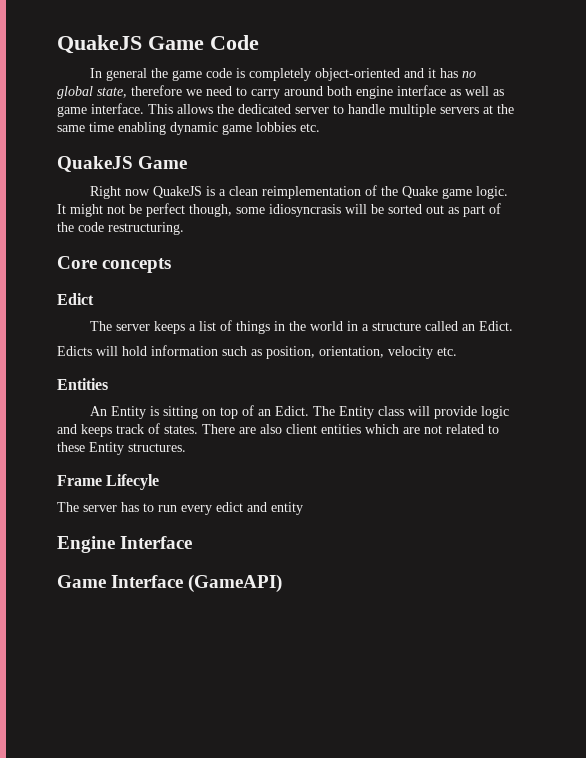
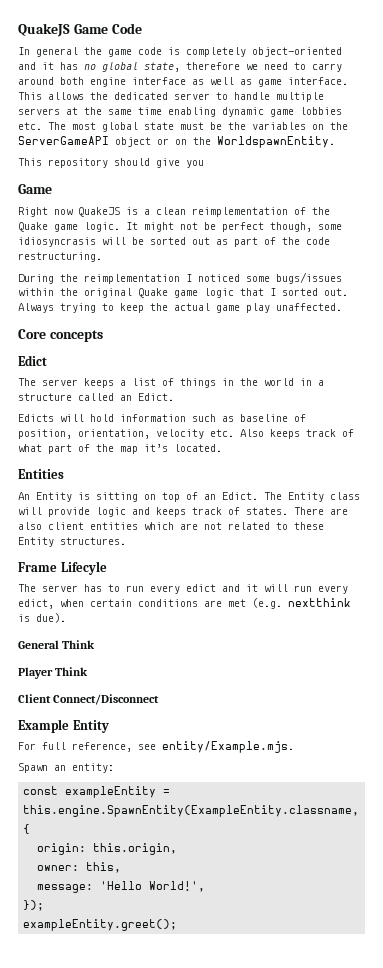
[57,156,133,172] // QuakeJS -> [48,122,348,132] [18,136,335,148] [18,158,204,168] The most global state must be the variables on the ServerGameAPI object or on the WorldspawnEntity. // This repository should give you //
(184, 228) none -> [18,272,342,284] [18,288,348,298] [18,303,342,313] // During the reimplementation I noticed some bugs/issues within the original Quake game logic that I sorted out. Always trying to keep the actual game play unaffected.
(262, 352) none -> [240,414,306,422] baseline of
(457, 351) none -> [240,429,354,439] [18,444,222,454] Also keeps track of what part of the map it’s located.
[271,502,303,515] [57,536,193,553] [57,574,283,593] entity // Engine Interface // Game Interface (GameAPI) -> [246,584,348,594] [18,598,351,609] [18,613,66,623] [18,640,96,649] [18,667,89,679] [18,694,160,705] [18,719,109,733] [18,741,294,753] [18,763,114,773] [23,786,171,798] [23,805,360,817] [23,824,31,834] [37,843,178,855] [37,862,122,873] [37,881,206,893] [23,900,45,911] [23,919,178,931] it will run every edict, when certain conditions are met (e.g. nextthink is due). // General Think // Player Think // Client Connect/Disconnect // Example Entity // For full reference, see entity/Example.mjs. // Spawn an entity: // const exampleEntity = this.engine.SpawnEntity(ExampleEntity.classname, { // origin: this.origin, // owner: this, // message: 'Hello World!', // }); // exampleEntity.greet();

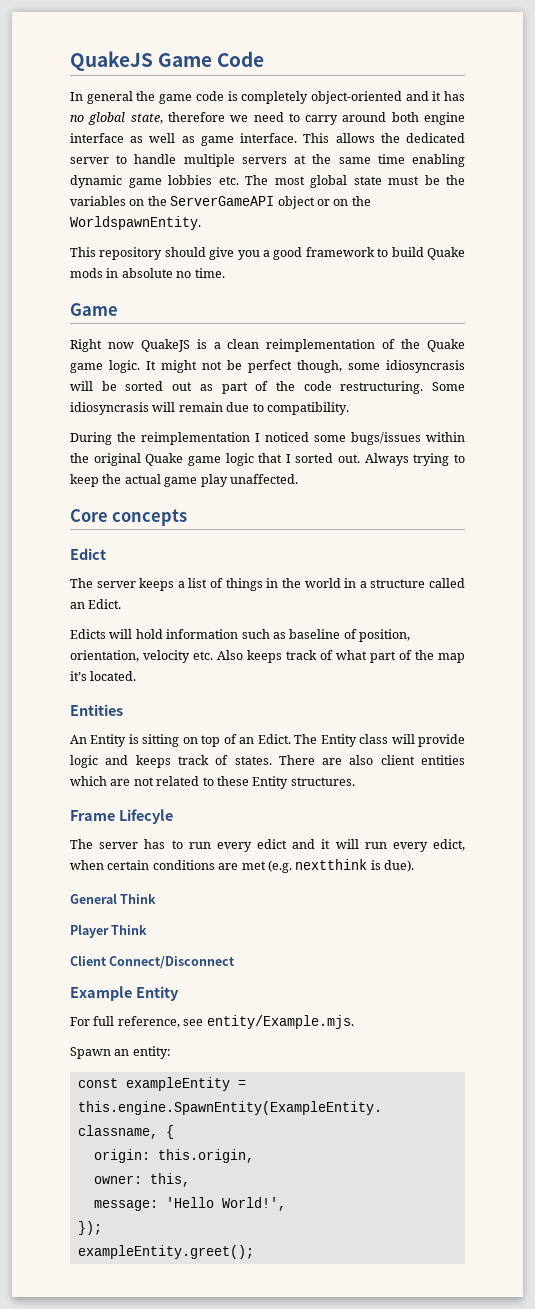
(204, 164) none -> [263,247,465,260] [70,268,225,278] a good framework to build Quake mods in absolute no time.
(102, 257) none -> [431,382,465,391] [70,402,349,415] Some idiosyncrasis will remain due to compatibility.

